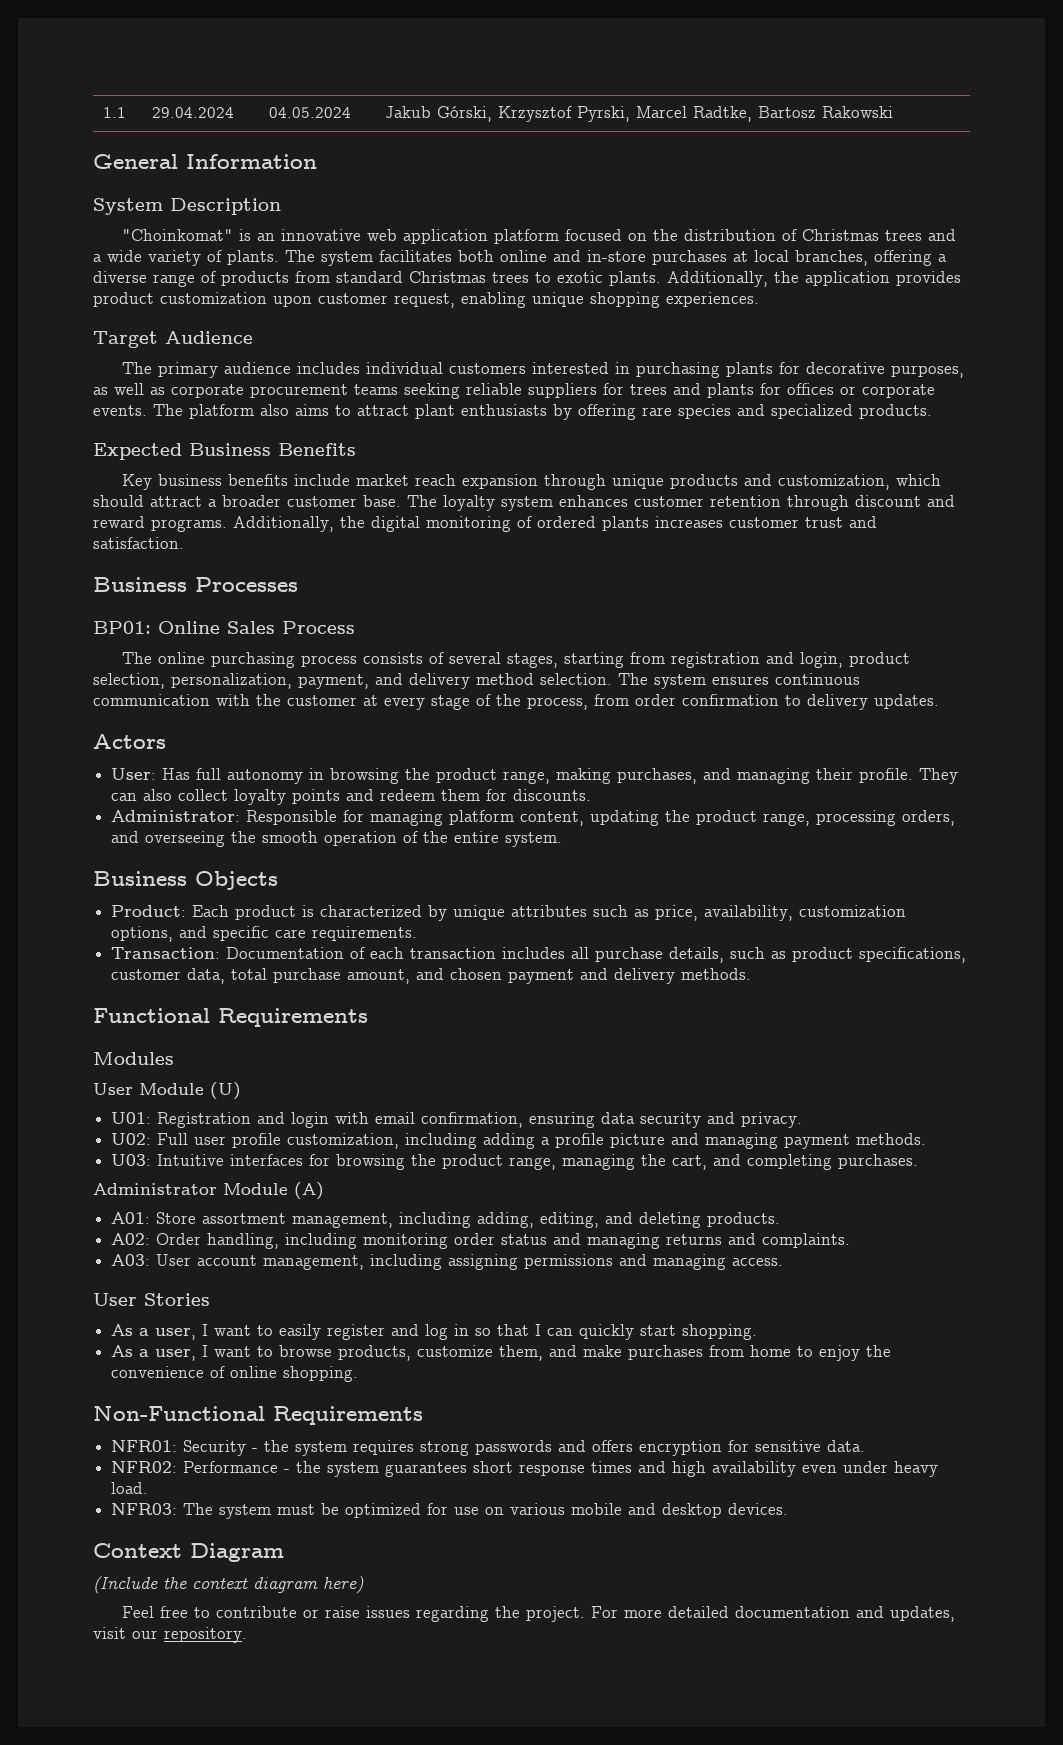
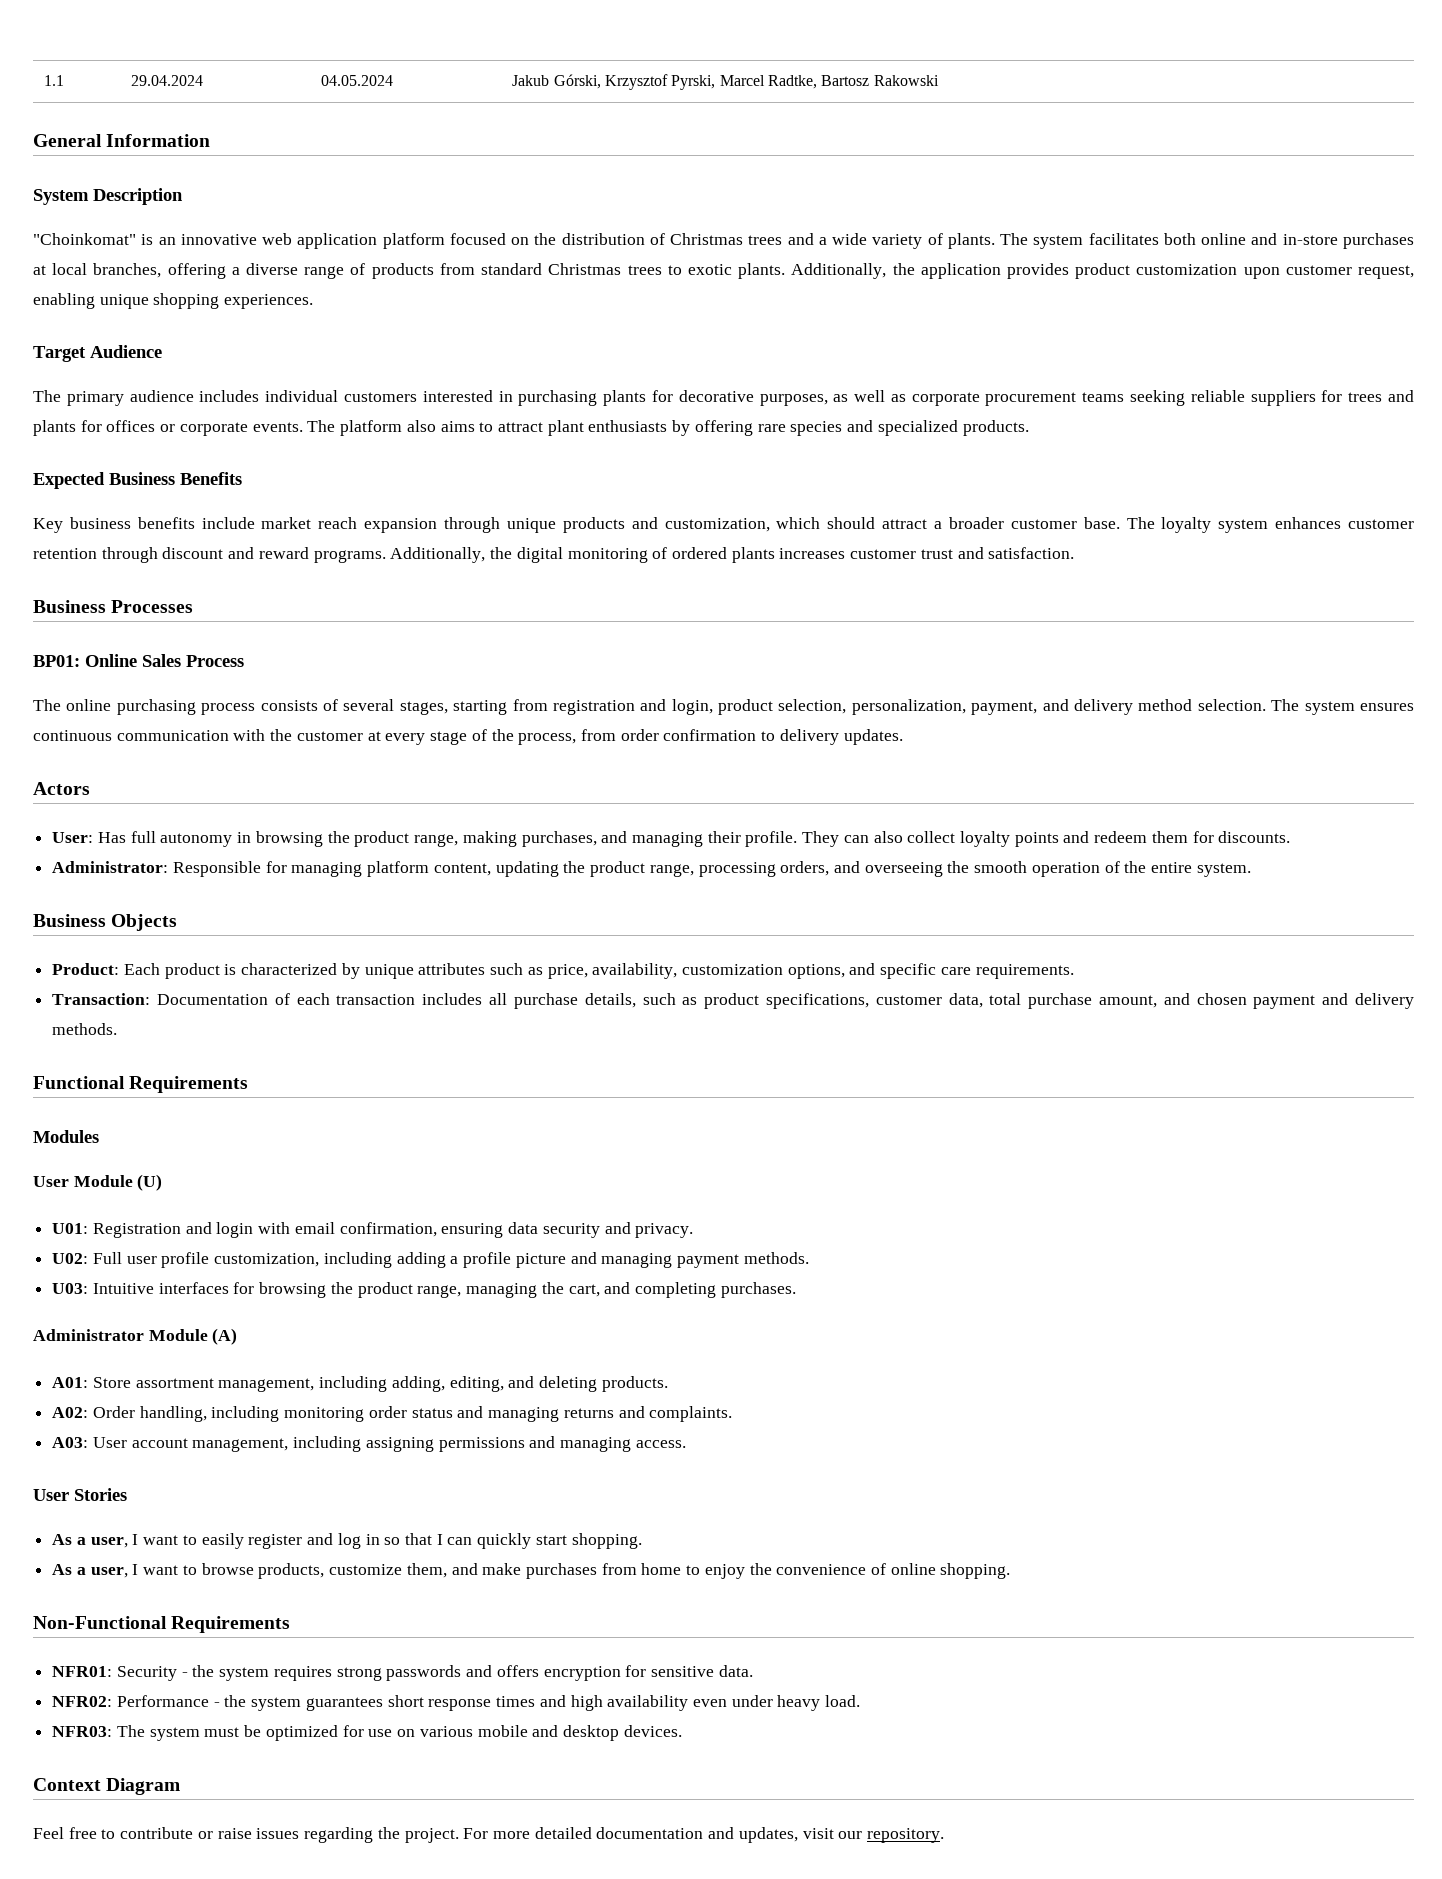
[93,1576,364,1594] // (Include the context diagram here) -> (181, 1786) none

